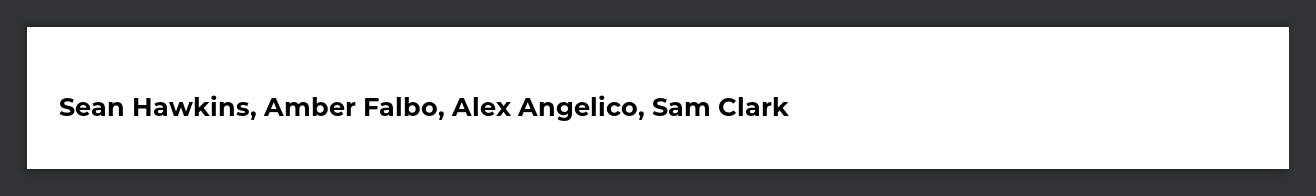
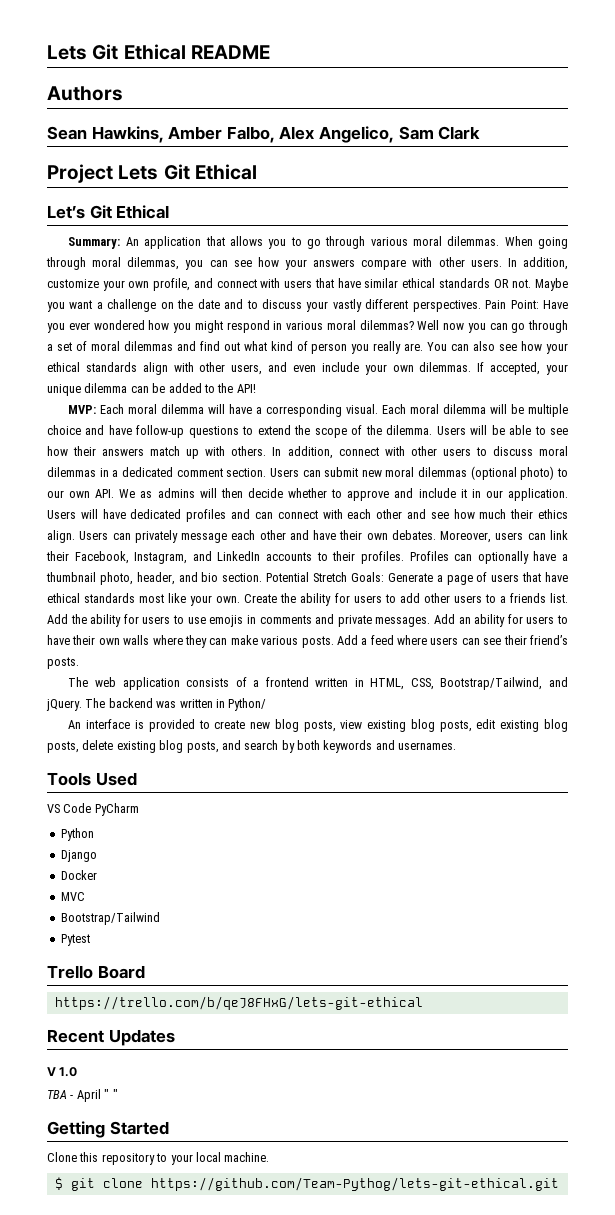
(59, 107) none -> [47,44,270,60] [47,86,123,101] Lets Git Ethical README // Authors //
(789, 106) none -> [47,164,257,183] [47,205,170,219] [68,236,568,249] [46,257,569,270] [47,278,568,291] [47,299,568,312] [47,320,568,333] [47,341,568,354] [47,362,568,375] [47,383,256,396] [68,404,569,417] [47,425,569,438] [47,446,568,459] [47,466,569,480] [47,488,569,501] [47,509,568,522] [47,530,568,543] [46,551,569,564] [46,572,569,585] [47,593,568,606] [47,614,568,627] [47,635,569,648] [47,657,79,669] [68,677,569,690] [46,698,267,711] [68,719,568,732] [47,740,457,753] [47,772,137,786] [47,803,139,816] [60,828,94,841] [60,850,97,862] [60,870,97,880] [60,892,85,901] [60,912,160,925] [60,934,90,946] [47,965,145,979] [54,996,423,1010] [47,1029,175,1046] [47,1067,78,1077] [47,1089,118,1102] [47,1121,169,1138] [47,1152,270,1165] [54,1177,559,1191] // Project Lets Git Ethical // Let’s Git Ethical // Summary: An application that allows you to go through various moral dilemmas. When going through moral dilemmas, you can see how your answers compare with other users. In addition, customize your own profile, and connect with users that have similar ethical standards OR not. Maybe you want a challenge on the date and to discuss your vastly different perspectives. Pain Point: Have you ever wondered how you might respond in various moral dilemmas? Well now you can go through a set of moral dilemmas and find out what kind of person you really are. You can also see how your ethical standards align with other users, and even include your own dilemmas. If accepted, your unique dilemma can be added to the API! // MVP: Each moral dilemma will have a corresponding visual. Each moral dilemma will be multiple choice and have follow-up questions to extend the scope of the dilemma. Users will be able to see how their answers match up with others. In addition, connect with other users to discuss moral dilemmas in a dedicated comment section. Users can submit new moral dilemmas (optional photo) to our own API. We as admins will then decide whether to approve and include it in our application. Users will have dedicated profiles and can connect with each other and see how much their ethics align. Users can privately message each other and have their own debates. Moreover, users can link their Facebook, Instagram, and LinkedIn accounts to their profiles. Profiles can optionally have a thumbnail photo, header, and bio section. Potential Stretch Goals: Generate a page of users that have ethical standards most like your own. Create the ability for users to add other users to a friends list. Add the ability for users to use emojis in comments and private messages. Add an ability for users to have their own walls where they can make various posts. Add a feed where users can see their friend’s posts. // The web application consists of a frontend written in HTML, CSS, Bootstrap/Tailwind, and jQuery. The backend was written in Python/ // An interface is provided to create new blog posts, view existing blog posts, edit existing blog posts, delete existing blog posts, and search by both keywords and usernames. // Tools Used // VS Code PyCharm // Python // Django // Docker // MVC // Bootstrap/Tailwind // Pytest // Trello Board // https://trello.com/b/qeJ8FHxG/lets-git-ethical // Recent Updates // V 1.0 // TBA - April " " // Getting Started // Clone this repository to your local machine. // $ git clone https://github.com/Team-Pythog/lets-git-ethical.git

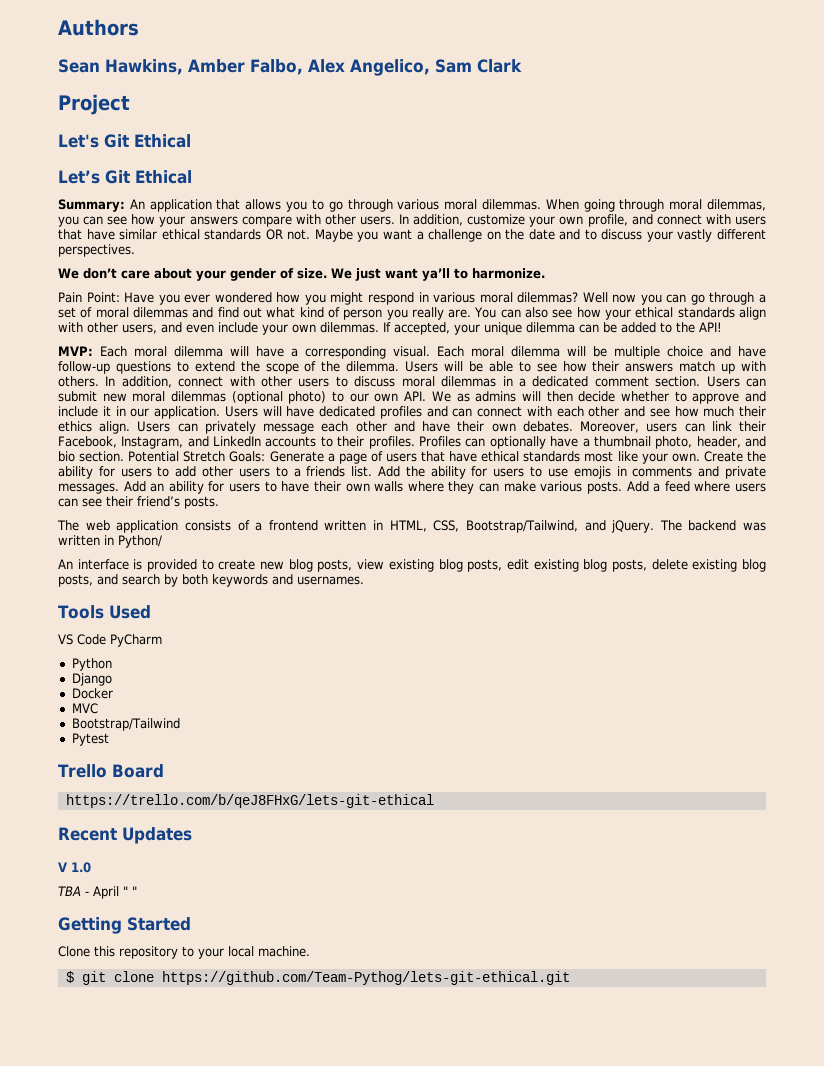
[47,44,270,60] Lets Git Ethical README // -> (58, 27) none
[118,165,159,180] Lets -> [58,134,99,148] // Let's
(481, 306) none -> [58,268,545,281] // We don’t care about your gender of size. We just want ya’ll to harmonize. //

